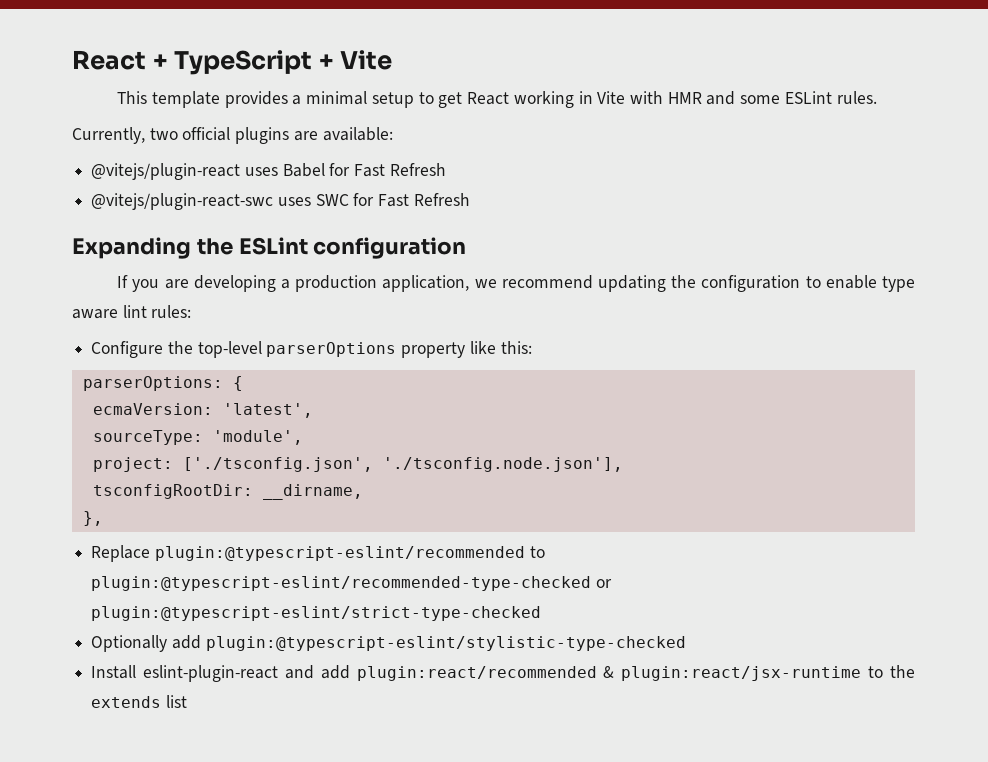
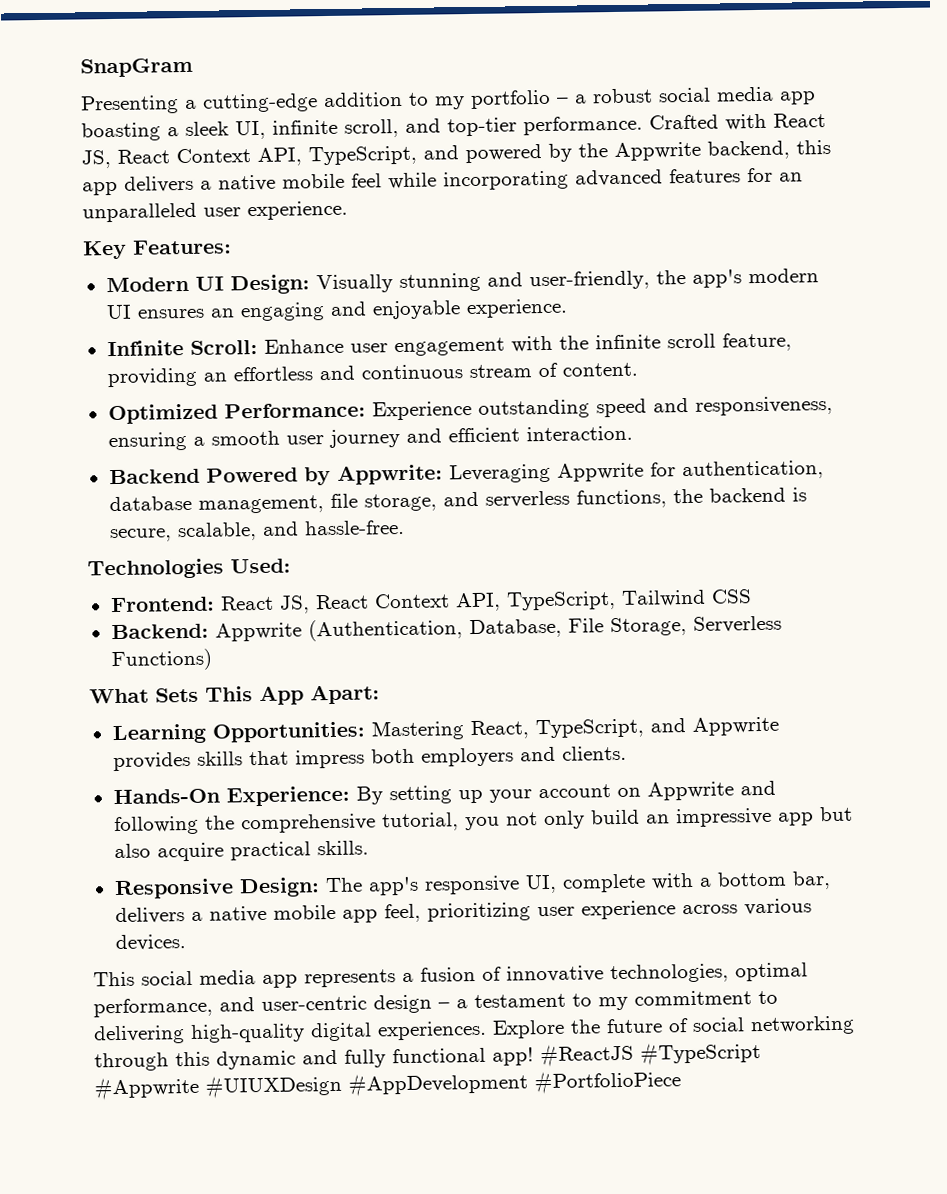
[72,50,393,75] [117,91,877,108] [72,127,393,144] [91,163,446,180] [91,193,470,210] [72,237,467,259] [117,275,916,292] [72,305,192,319] [91,341,532,358] [82,376,243,391] [92,403,313,418] [92,430,303,445] [92,457,623,472] [92,484,363,500] [82,511,103,526] [91,545,545,562] [91,576,612,591] [91,606,542,621] [91,635,686,652] [91,665,915,682] [91,695,187,708] React + TypeScript + Vite // This template provides a minimal setup to get React working in Vite with HMR and some ESLint rules. // Currently, two official plugins are available: // @vitejs/plugin-react uses Babel for Fast Refresh // @vitejs/plugin-react-swc uses SWC for Fast Refresh // Expanding the ESLint configuration // If you are developing a production application, we recommend updating the configuration to enable type aware lint rules: // Configure the top-level parserOptions property like this: // parserOptions: { // ecmaVersion: 'latest', // sourceType: 'module', // project: ['./tsconfig.json', './tsconfig.node.json'], // tsconfigRootDir: __dirname, // }, // Replace plugin:@typescript-eslint/recommended to plugin:@typescript-eslint/recommended-type-checked or plugin:@typescript-eslint/strict-type-checked // Optionally add plugin:@typescript-eslint/stylistic-type-checked // Install eslint-plugin-react and add plugin:react/recommended & plugin:react/jsx-runtime to the extends list -> [80,57,193,78] [80,86,816,115] [81,113,826,142] [81,139,831,169] [82,167,803,196] [82,200,348,223] [82,239,232,260] [105,268,819,295] [105,298,568,322] [106,332,792,357] [106,362,638,388] [107,395,833,425] [107,425,633,452] [108,460,824,486] [108,487,807,514] [109,519,405,543] [87,558,291,580] [109,589,752,614] [110,615,782,642] [110,648,212,672] [89,684,380,705] [111,716,779,745] [112,745,627,772] [112,780,776,807] [113,806,853,836] [113,840,369,862] [113,871,831,900] [114,898,812,925] [114,934,186,952] [93,962,808,988] [93,990,778,1018] [93,1015,855,1045] [94,1041,761,1072] [94,1069,681,1101] SnapGram // Presenting a cutting-edge addition to my portfolio – a robust social media app boasting a sleek UI, infinite scroll, and top-tier performance. Crafted with React JS, React Context API, TypeScript, and powered by the Appwrite backend, this app delivers a native mobile feel while incorporating advanced features for an unparalleled user experience. // Key Features: // Modern UI Design: Visually stunning and user-friendly, the app's modern UI ensures an engaging and enjoyable experience. // Infinite Scroll: Enhance user engagement with the infinite scroll feature, providing an effortless and continuous stream of content. // Optimized Performance: Experience outstanding speed and responsiveness, ensuring a smooth user journey and efficient interaction. // Backend Powered by Appwrite: Leveraging Appwrite for authentication, database management, file storage, and serverless functions, the backend is secure, scalable, and hassle-free. // Technologies Used: // Frontend: React JS, React Context API, TypeScript, Tailwind CSS // Backend: Appwrite (Authentication, Database, File Storage, Serverless Functions) // What Sets This App Apart: // Learning Opportunities: Mastering React, TypeScript, and Appwrite provides skills that impress both employers and clients. // Hands-On Experience: By setting up your account on Appwrite and following the comprehensive tutorial, you not only build an impressive app but also acquire practical skills. // Responsive Design: The app's responsive UI, complete with a bottom bar, delivers a native mobile app feel, prioritizing user experience across various devices. // This social media app represents a fusion of innovative technologies, optimal performance, and user-centric design – a testament to my commitment to delivering high-quality digital experiences. Explore the future of social networking through this dynamic and fully functional app! #ReactJS #TypeScript #Appwrite #UIUXDesign #AppDevelopment #PortfolioPiece

